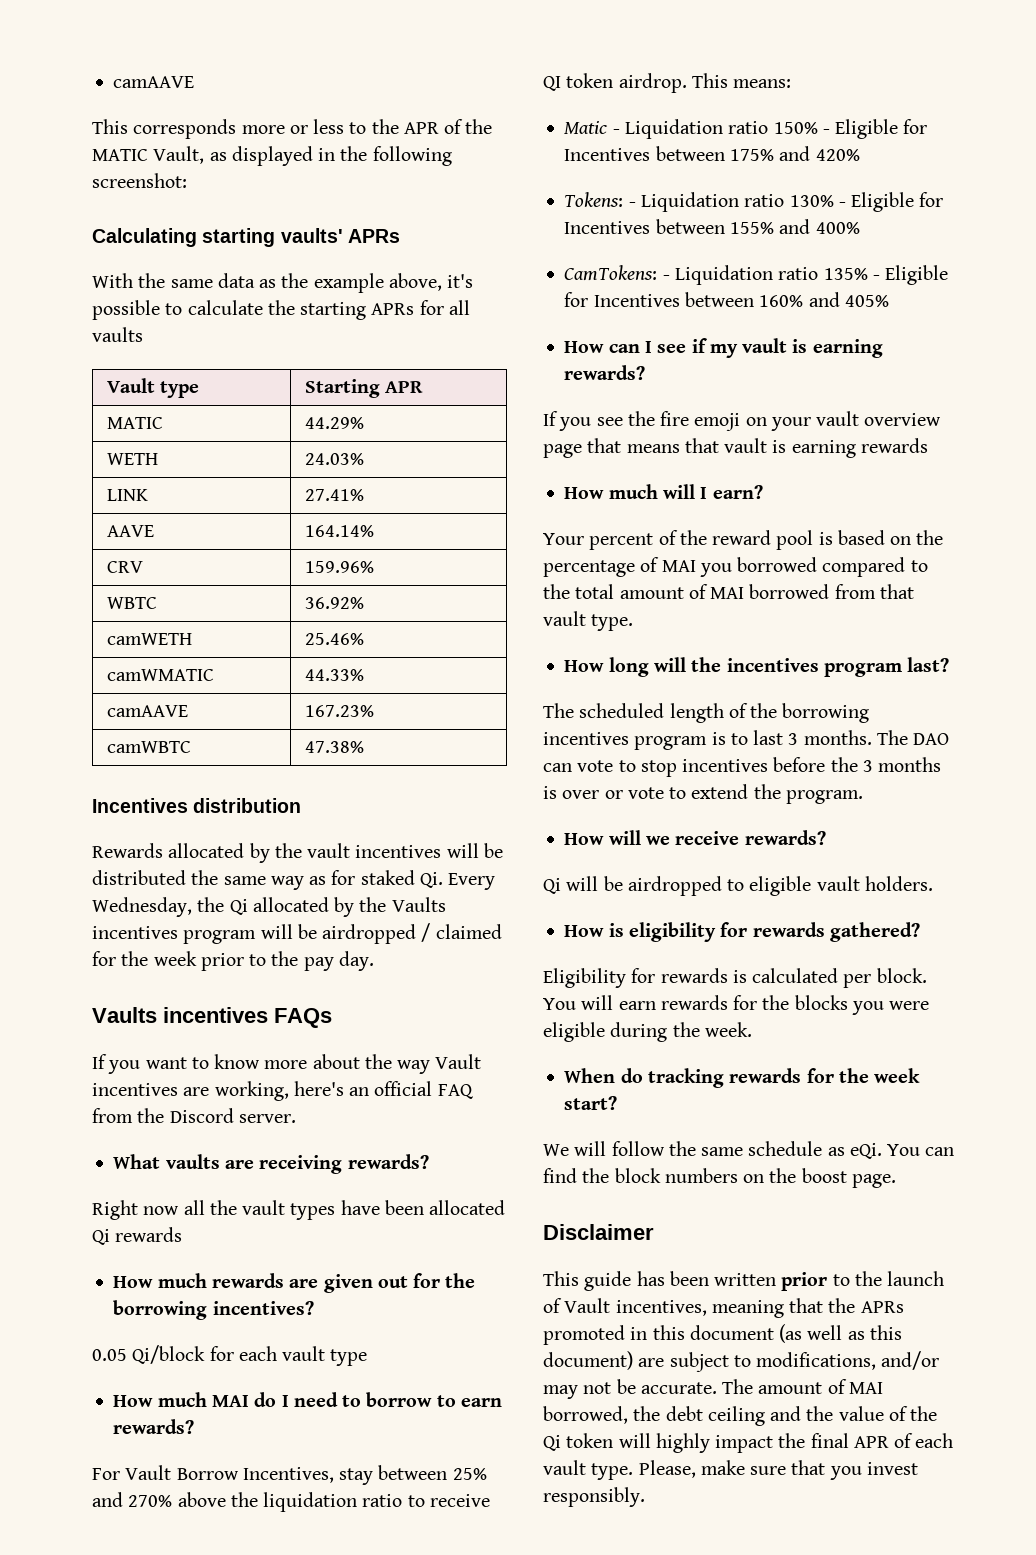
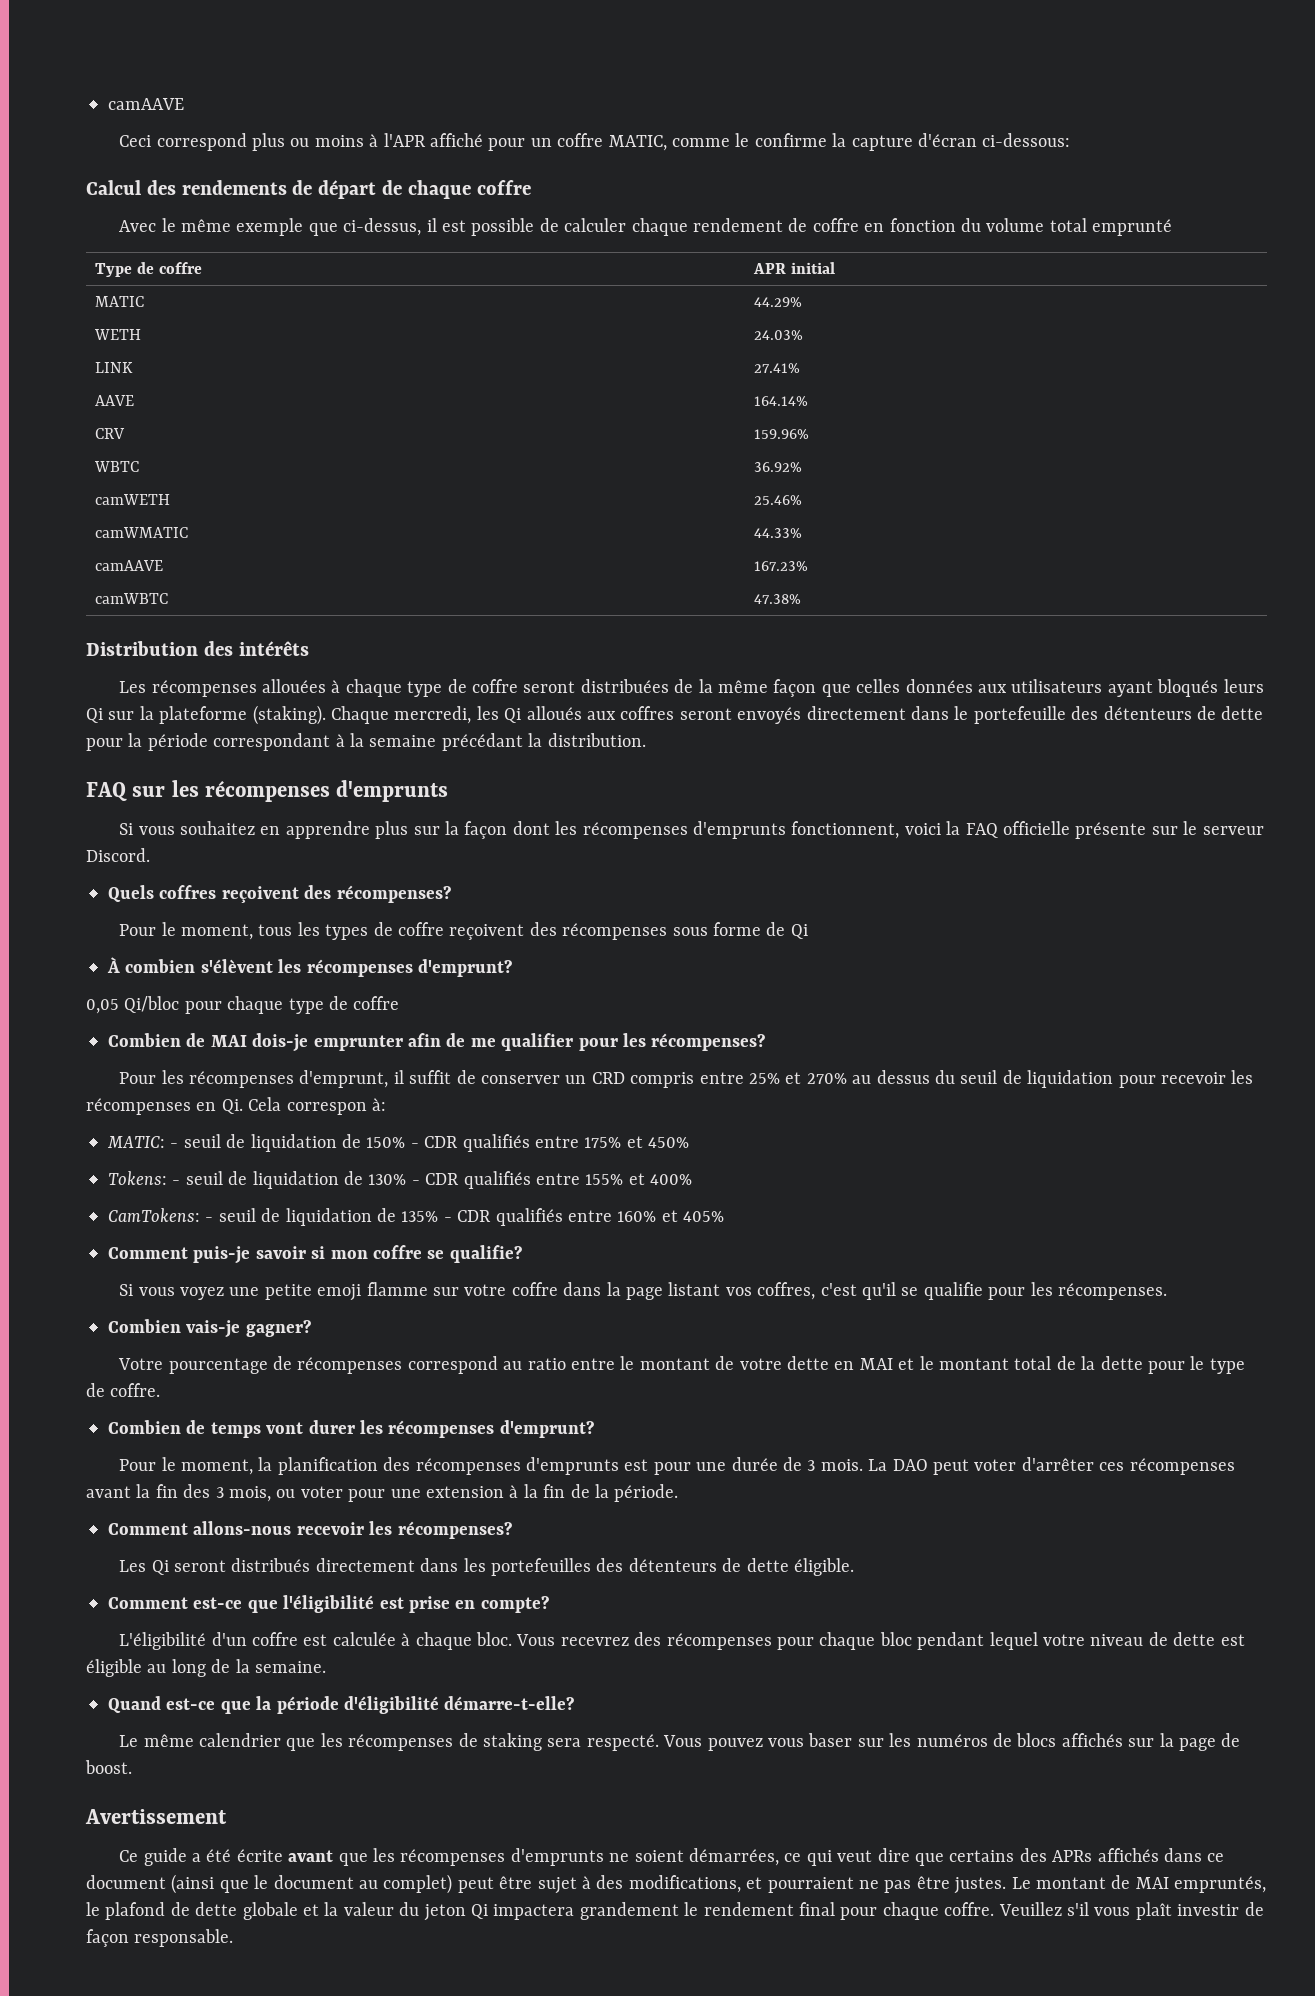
[92,119,493,139] [92,146,452,166] [92,173,187,188] [92,228,400,247] [92,273,474,293] [92,300,470,320] [92,327,143,342] [107,378,200,398] [305,379,424,398] This corresponds more or less to the APR of the MATIC Vault, as displayed in the following screenshot: // Calculating starting vaults' APRs // With the same data as the example above, it's possible to calculate the starting APRs for all vaults // Vault type | Starting APR -> [119,133,1071,151] [86,180,531,199] [119,218,1173,236] [95,262,203,277] [753,262,836,274] Ceci correspond plus ou moins à l'APR affiché pour un coffre MATIC, comme le confirme la capture d'écran ci-dessous: // Calcul des rendements de départ de chaque coffre // Avec le même exemple que ci-dessus, il est possible de calculer chaque rendement de coffre en fonction du volume total emprunté // Type de coffre | APR initial
[92,798,302,813] [92,843,503,863] [92,870,496,890] [92,897,446,917] [92,923,502,944] [92,951,374,971] [92,1007,332,1028] [92,1054,482,1074] [92,1081,473,1101] [92,1108,296,1123] [113,1154,429,1174] [92,1200,506,1220] [92,1227,183,1245] [113,1273,476,1293] [113,1300,314,1320] [92,1345,368,1366] [113,1392,502,1407] [113,1419,195,1434] [92,1465,487,1485] [92,1492,490,1512] [543,73,792,93] [564,119,928,139] [564,146,860,161] [564,192,944,212] [564,219,860,234] [564,265,949,285] [564,292,889,307] [564,338,883,358] [564,365,646,380] [543,411,942,431] [543,438,928,458] [564,484,763,499] [543,530,944,550] [543,557,928,577] [543,584,914,599] [543,611,634,631] [564,657,950,677] [543,703,870,723] [543,730,950,750] [543,757,942,777] [543,784,863,804] [564,830,826,845] [543,876,933,896] [564,922,920,942] [543,968,927,988] [543,995,930,1015] [543,1022,752,1042] [564,1068,921,1088] [564,1096,618,1110] [543,1141,955,1159] [543,1168,896,1188] [543,1224,654,1240] [543,1271,945,1291] [543,1298,904,1318] [543,1324,902,1345] [543,1351,940,1372] [543,1379,883,1399] [543,1406,938,1426] [543,1433,954,1453] [543,1460,918,1480] [543,1487,645,1507] Incentives distribution // Rewards allocated by the vault incentives will be distributed the same way as for staked Qi. Every Wednesday, the Qi allocated by the Vaults incentives program will be airdropped / claimed for the week prior to the pay day. // Vaults incentives FAQs // If you want to know more about the way Vault incentives are working, here's an official FAQ from the Discord server. // What vaults are receiving rewards? // Right now all the vault types have been allocated Qi rewards // How much rewards are given out for the borrowing incentives? // 0.05 Qi/block for each vault type // How much MAI do I need to borrow to earn rewards? // For Vault Borrow Incentives, stay between 25% and 270% above the liquidation ratio to receive QI token airdrop. This means: // Matic - Liquidation ratio 150% - Eligible for Incentives between 175% and 420% // Tokens: - Liquidation ratio 130% - Eligible for Incentives between 155% and 400% // CamTokens: - Liquidation ratio 135% - Eligible for Incentives between 160% and 405% // How can I see if my vault is earning rewards? // If you see the fire emoji on your vault overview page that means that vault is earning rewards // How much will I earn? // Your percent of the reward pool is based on the percentage of MAI you borrowed compared to the total amount of MAI borrowed from that vault type. // How long will the incentives program last? // The scheduled length of the borrowing incentives program is to last 3 months. The DAO can vote to stop incentives before the 3 months is over or vote to extend the program. // How will we receive rewards? // Qi will be airdropped to eligible vault holders. // How is eligibility for rewards gathered? // Eligibility for rewards is calculated per block. You will earn rewards for the blocks you were eligible during the week. // When do tracking rewards for the week start? // We will follow the same schedule as eQi. You can find the block numbers on the boost page. // Disclaimer // This guide has been written prior to the launch of Vault incentives, meaning that the APRs promoted in this document (as well as this document) are subject to modifications, and/or may not be accurate. The amount of MAI borrowed, the debt ceiling and the value of the Qi token will highly impact the final APR of each vault type. Please, make sure that you invest responsibly. -> [86,641,309,656] [119,679,1264,697] [86,705,1264,725] [86,733,646,751] [86,780,449,802] [119,821,1264,839] [86,848,150,862] [108,885,451,903] [119,922,808,940] [107,957,512,977] [86,996,400,1014] [108,1033,766,1052] [119,1070,1254,1088] [86,1097,386,1115] [107,1134,690,1152] [108,1171,693,1189] [108,1208,725,1226] [108,1245,522,1264] [119,1282,1168,1301] [108,1319,311,1338] [118,1356,1245,1374] [86,1383,161,1397] [108,1420,594,1438] [119,1457,1235,1475] [86,1484,679,1502] [108,1521,512,1539] [119,1558,855,1576] [108,1595,549,1613] [119,1632,1245,1650] [86,1659,326,1677] [108,1696,575,1714] [119,1733,1241,1751] [85,1760,132,1774] [85,1809,227,1824] [119,1848,1225,1866] [86,1874,1267,1894] [86,1902,1264,1921] [86,1929,234,1947] Distribution des intérêts // Les récompenses allouées à chaque type de coffre seront distribuées de la même façon que celles données aux utilisateurs ayant bloqués leurs Qi sur la plateforme (staking). Chaque mercredi, les Qi alloués aux coffres seront envoyés directement dans le portefeuille des détenteurs de dette pour la période correspondant à la semaine précédant la distribution. // FAQ sur les récompenses d'emprunts // Si vous souhaitez en apprendre plus sur la façon dont les récompenses d'emprunts fonctionnent, voici la FAQ officielle présente sur le serveur Discord. // Quels coffres reçoivent des récompenses? // Pour le moment, tous les types de coffre reçoivent des récompenses sous forme de Qi // À combien s'élèvent les récompenses d'emprunt? // 0,05 Qi/bloc pour chaque type de coffre // Combien de MAI dois-je emprunter afin de me qualifier pour les récompenses? // Pour les récompenses d'emprunt, il suffit de conserver un CRD compris entre 25% et 270% au dessus du seuil de liquidation pour recevoir les récompenses en Qi. Cela correspon à: // MATIC: - seuil de liquidation de 150% - CDR qualifiés entre 175% et 450% // Tokens: - seuil de liquidation de 130% - CDR qualifiés entre 155% et 400% // CamTokens: - seuil de liquidation de 135% - CDR qualifiés entre 160% et 405% // Comment puis-je savoir si mon coffre se qualifie? // Si vous voyez une petite emoji flamme sur votre coffre dans la page listant vos coffres, c'est qu'il se qualifie pour les récompenses. // Combien vais-je gagner? // Votre pourcentage de récompenses correspond au ratio entre le montant de votre dette en MAI et le montant total de la dette pour le type de coffre. // Combien de temps vont durer les récompenses d'emprunt? // Pour le moment, la planification des récompenses d'emprunts est pour une durée de 3 mois. La DAO peut voter d'arrêter ces récompenses avant la fin des 3 mois, ou voter pour une extension à la fin de la période. // Comment allons-nous recevoir les récompenses? // Les Qi seront distribués directement dans les portefeuilles des détenteurs de dette éligible. // Comment est-ce que l'éligibilité est prise en compte? // L'éligibilité d'un coffre est calculée à chaque bloc. Vous recevrez des récompenses pour chaque bloc pendant lequel votre niveau de dette est éligible au long de la semaine. // Quand est-ce que la période d'éligibilité démarre-t-elle? // Le même calendrier que les récompenses de staking sera respecté. Vous pouvez vous baser sur les numéros de blocs affichés sur la page de boost. // Avertissement // Ce guide a été écrite avant que les récompenses d'emprunts ne soient démarrées, ce qui veut dire que certains des APRs affichés dans ce document (ainsi que le document au complet) peut être sujet à des modifications, et pourraient ne pas être justes. Le montant de MAI empruntés, le plafond de dette globale et la valeur du jeton Qi impactera grandement le rendement final pour chaque coffre. Veuillez s'il vous plaît investir de façon responsable.

